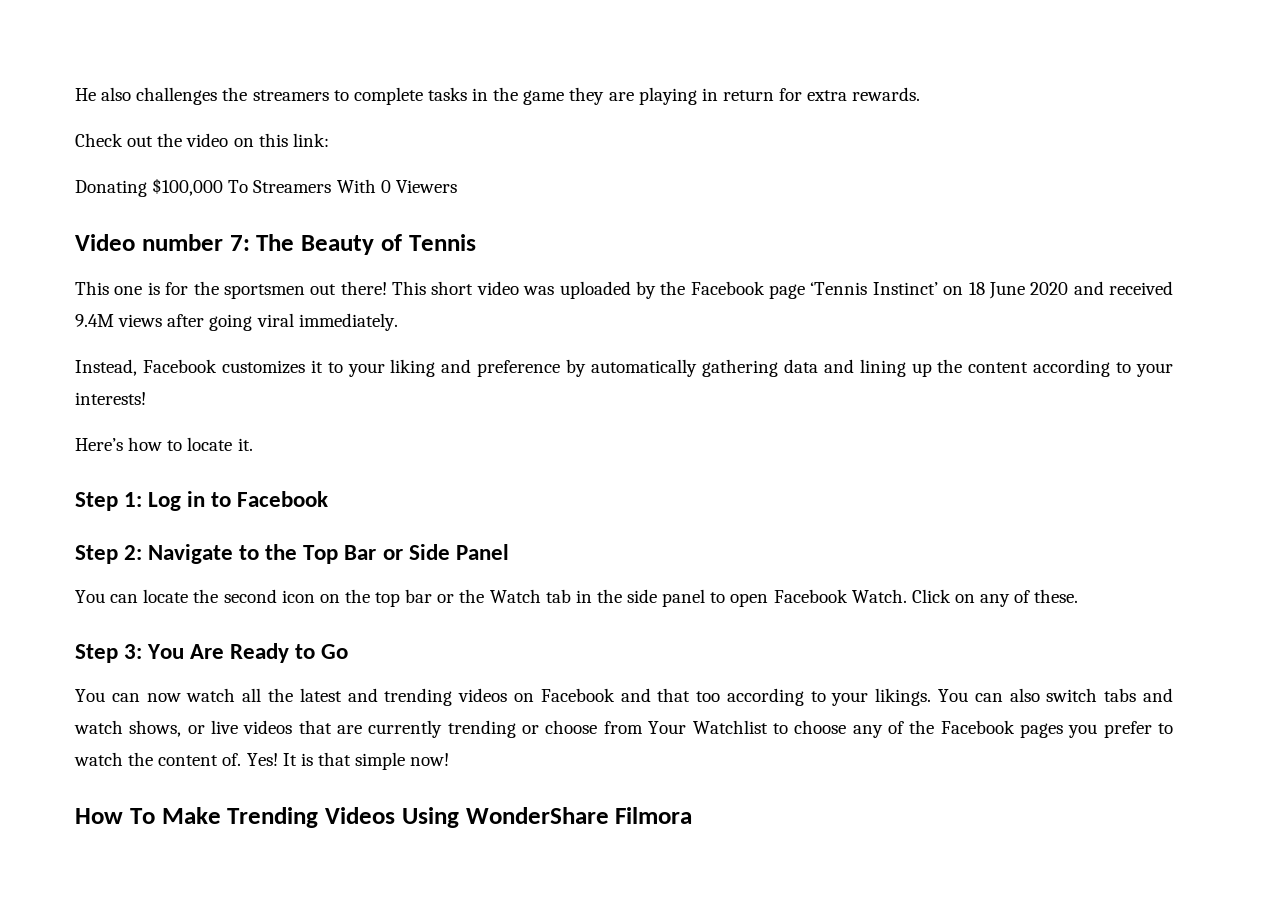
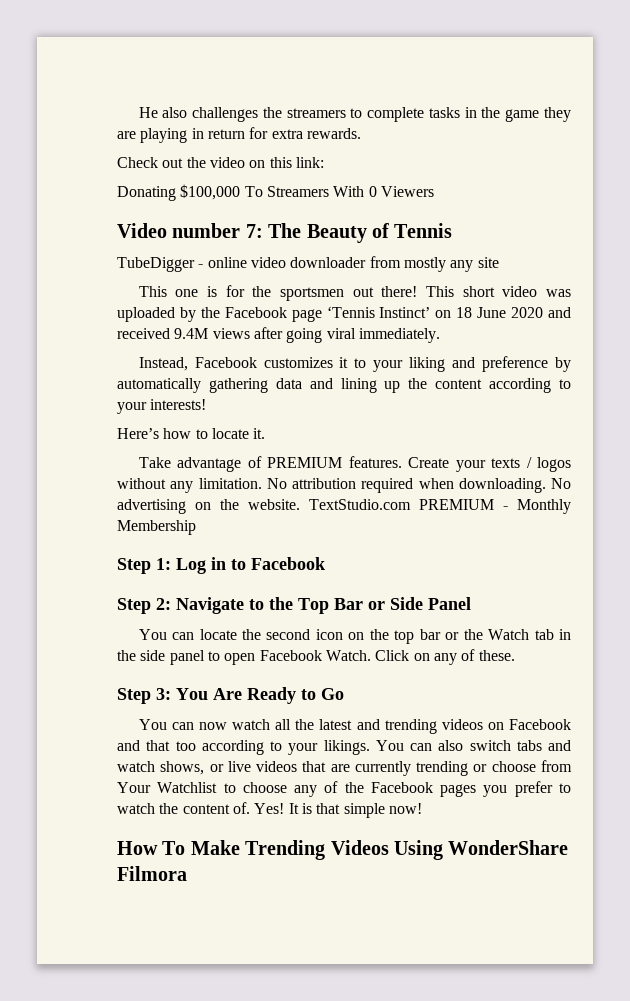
(476, 242) none -> [117,256,499,272] // TubeDigger - online video downloader from mostly any site
(253, 444) none -> [138,456,572,472] [117,478,571,493] [117,499,571,514] [117,520,196,535] // Take advantage of PREMIUM features. Create your texts / logos without any limitation. No attribution required when downloading. No advertising on the website. TextStudio.com PREMIUM - Monthly Membership

